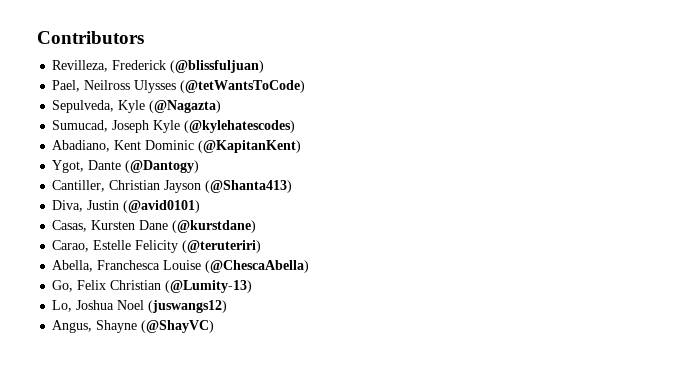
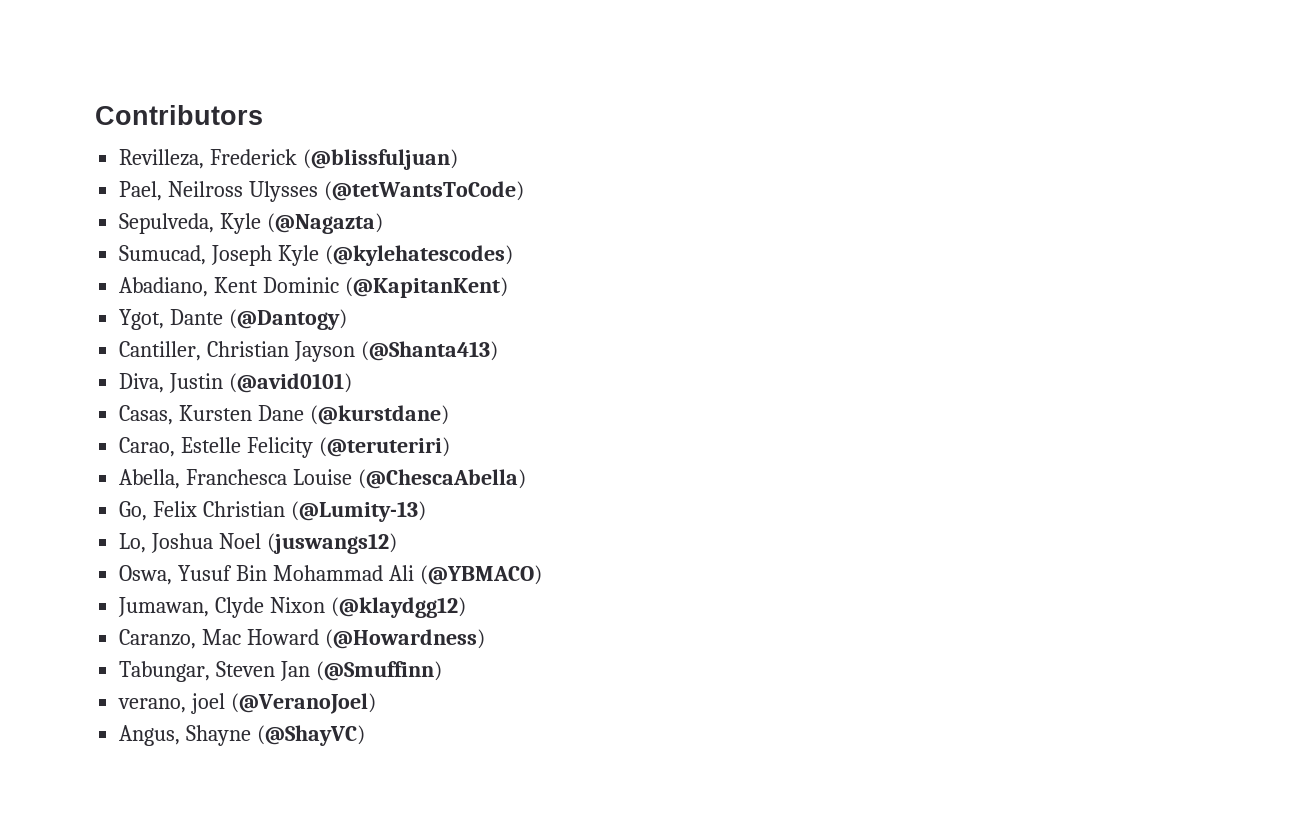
(228, 306) none -> [119,565,542,585] [118,597,467,618] [119,629,486,649] [119,661,443,682] [118,693,377,714] // Oswa, Yusuf Bin Mohammad Ali (@YBMACO) // Jumawan, Clyde Nixon (@klaydgg12) // Caranzo, Mac Howard (@Howardness) // Tabungar, Steven Jan (@Smuffinn) // verano, joel (@VeranoJoel)

